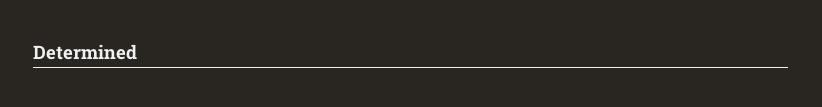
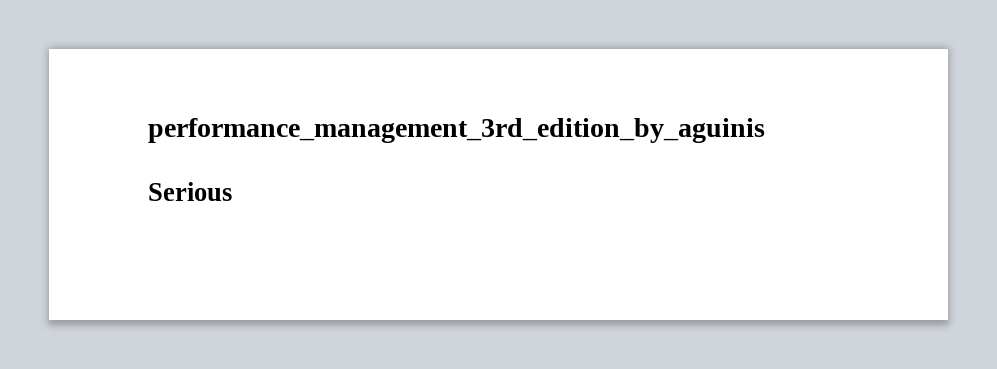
[33,44,137,60] Determined -> [148,118,765,143] [148,182,232,201] performance_management_3rd_edition_by_aguinis // Serious

